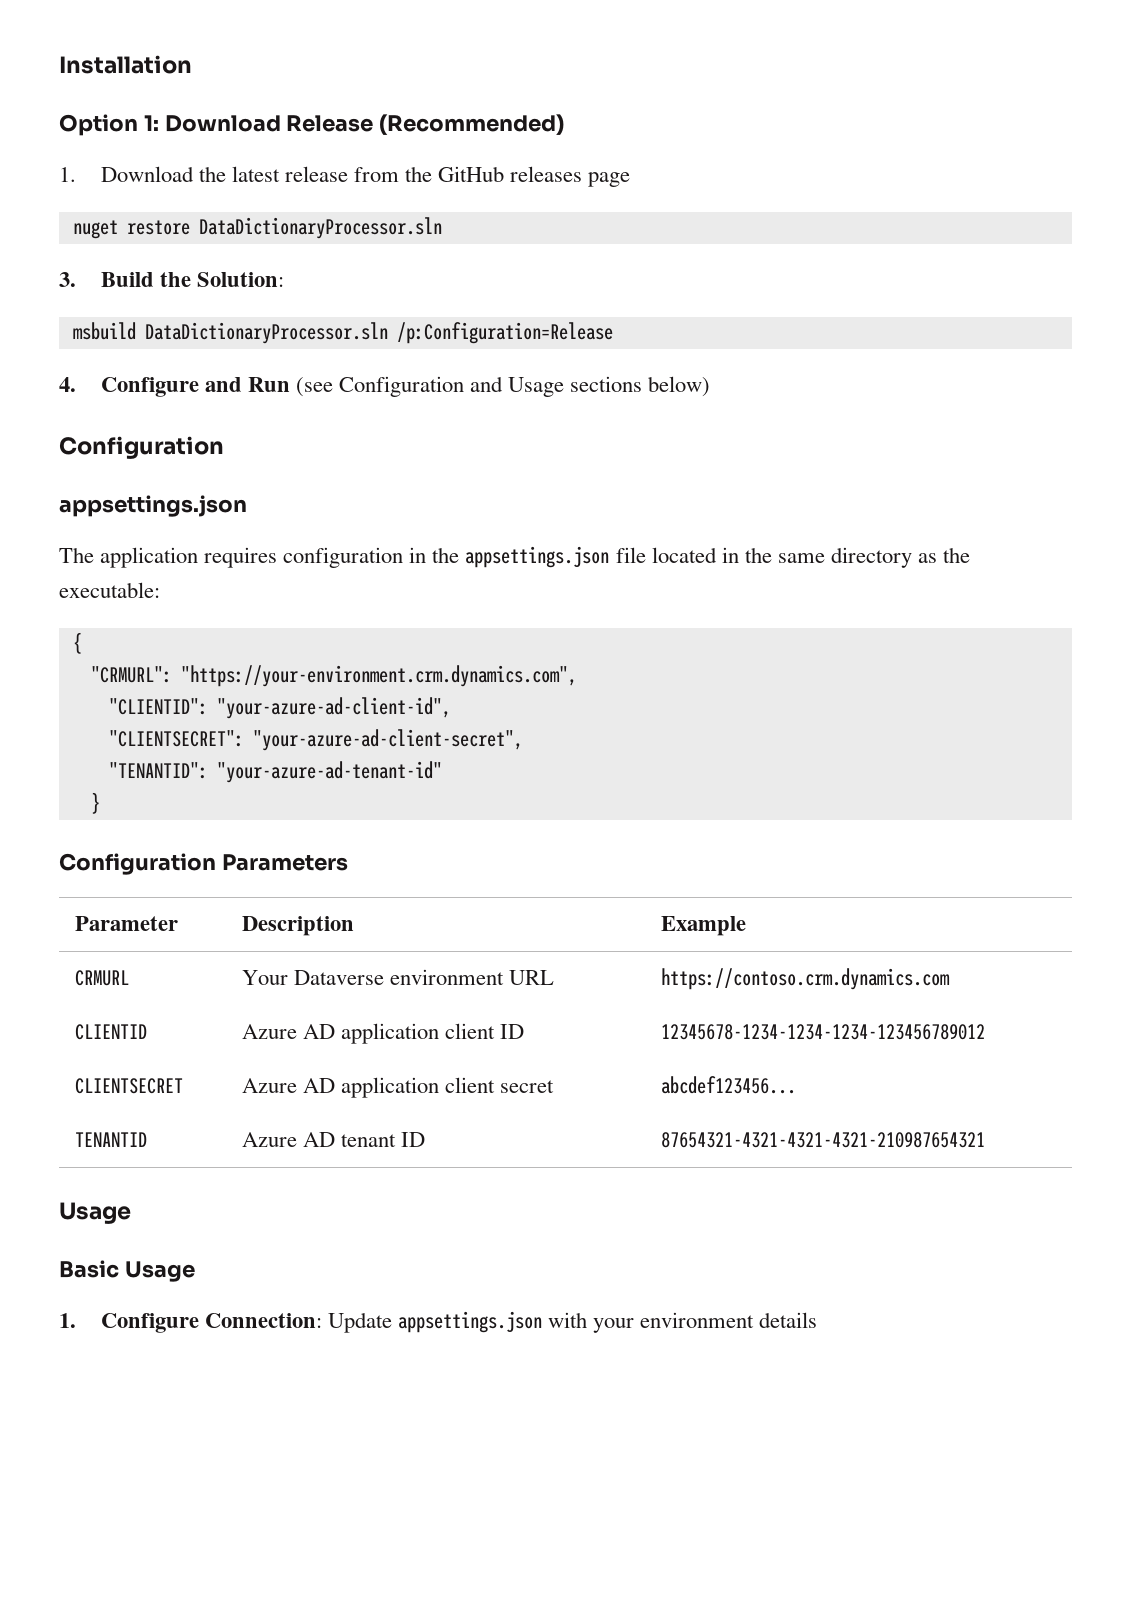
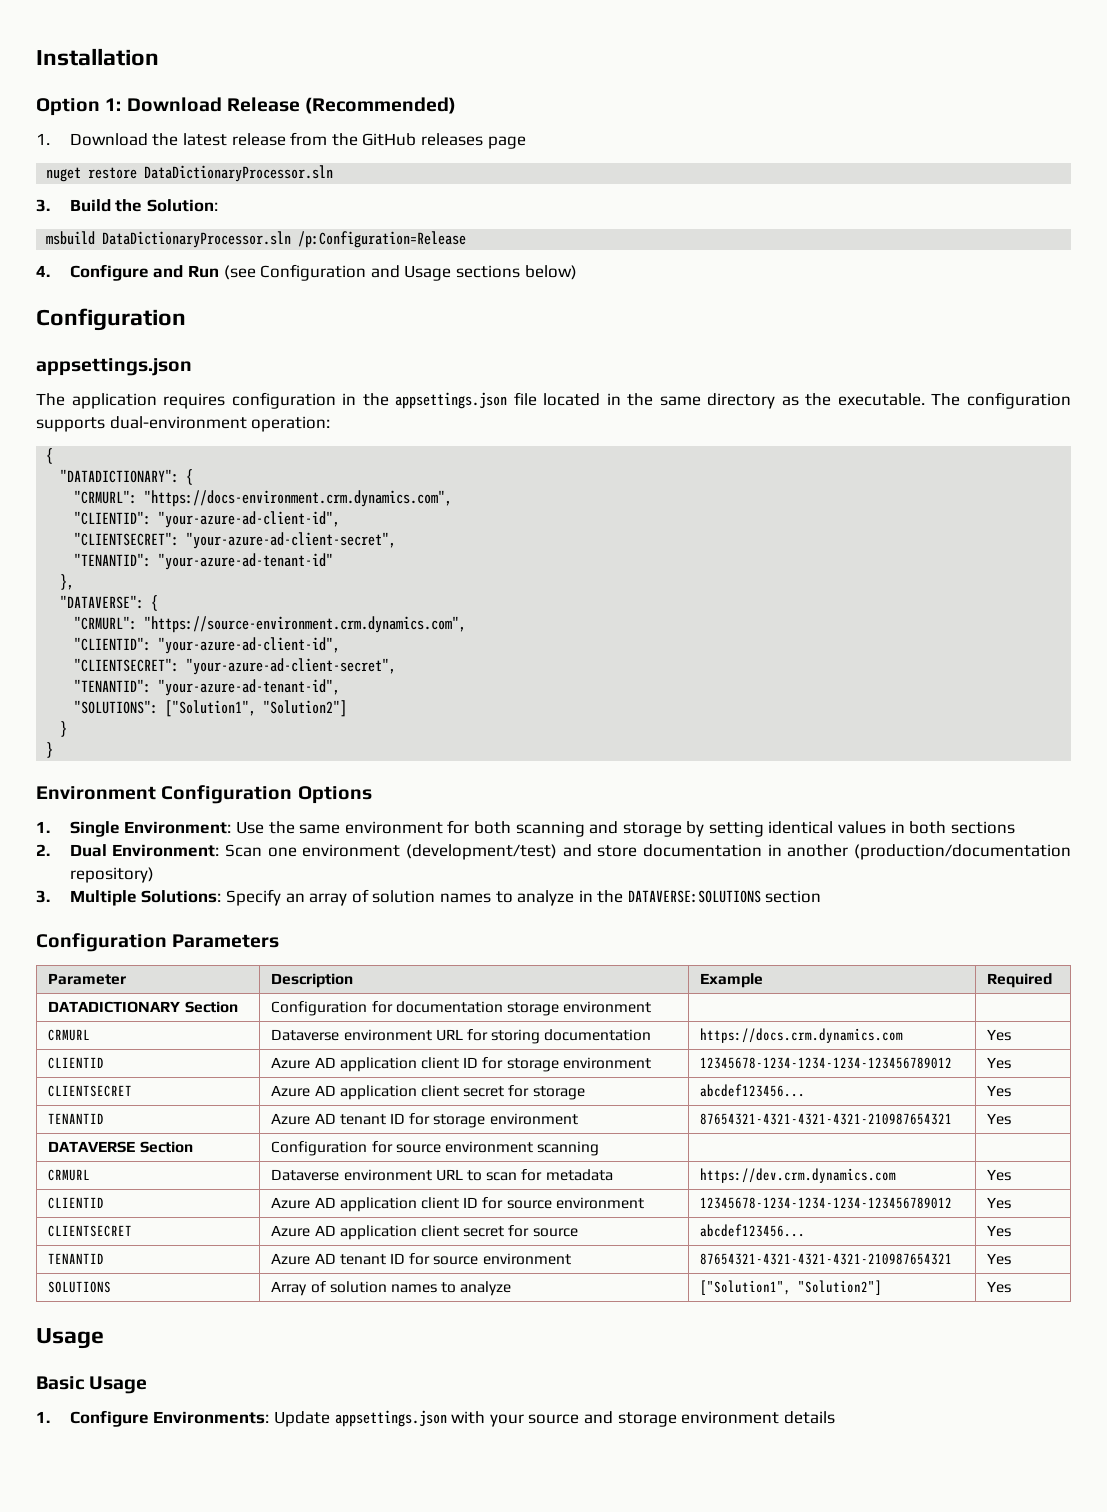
[59,582,160,598] [72,632,82,654] [90,665,577,687] executable: // { // "CRMURL": "https://your-environment.crm.dynamics.com", -> [837,392,1071,409] [36,416,331,432] [46,448,54,464] [60,469,194,485] [74,490,453,507] executable. The configuration supports dual-environment operation: // { // "DATADICTIONARY": { // "CRMURL": "https://docs-environment.crm.dynamics.com",
[90,792,100,814] } -> [60,574,75,590] [60,595,159,611] [74,616,467,633] [74,637,341,654] [74,658,397,675] [74,679,341,696] [74,700,348,717] [60,721,68,737] [46,742,54,758] [36,785,372,804] [36,820,1015,837] [36,844,1071,860] [69,867,154,883] [36,889,822,906] }, // "DATAVERSE": { // "CRMURL": "https://source-environment.crm.dynamics.com", // "CLIENTID": "your-azure-ad-client-id", // "CLIENTSECRET": "your-azure-ad-client-secret", // "TENANTID": "your-azure-ad-tenant-id", // "SOLUTIONS": ["Solution1", "Solution2"] // } // } // Environment Configuration Options // 1. Single Environment: Use the same environment for both scanning and storage by setting identical values in both sections // 2. Dual Environment: Scan one environment (development/test) and store documentation in another (production/documentation repository) // 3. Multiple Solutions: Specify an array of solution names to analyze in the DATAVERSE:SOLUTIONS section
[74,970,129,986] [241,969,554,985] [660,968,950,990] [74,1024,147,1040] [241,1023,524,1044] [660,1024,985,1040] [74,1078,183,1094] [241,1077,554,1098] [660,1076,796,1094] [74,1132,147,1147] [241,1132,425,1147] [660,1132,985,1148] // CRMURL | Your Dataverse environment URL | https://contoso.crm.dynamics.com // CLIENTID | Azure AD application client ID | 12345678-1234-1234-1234-123456789012 // CLIENTSECRET | Azure AD application client secret | abcdef123456... // TENANTID | Azure AD tenant ID | 87654321-4321-4321-4321-210987654321 -> [987,973,1053,988] [48,1001,238,1013] [271,1001,652,1016] [48,1029,91,1041] [271,1029,652,1044] [700,1028,904,1043] [987,1029,1012,1041] [48,1057,105,1069] [271,1057,651,1072] [700,1057,953,1069] [987,1057,1012,1069] [48,1085,133,1097] [271,1085,585,1100] [700,1084,806,1097] [987,1085,1012,1097] [48,1113,105,1124] [271,1113,578,1128] [700,1113,953,1125] [987,1113,1012,1125] [48,1141,193,1153] [271,1141,600,1156] [48,1169,91,1181] [271,1169,613,1181] [700,1168,897,1183] [987,1169,1012,1181] [48,1197,105,1209] [271,1197,644,1212] [700,1197,953,1209] [987,1197,1012,1209] [48,1225,133,1237] [271,1225,578,1240] [700,1224,806,1237] [987,1225,1012,1237] [48,1253,105,1264] [271,1253,571,1265] [700,1253,953,1265] [987,1253,1012,1265] [48,1281,112,1293] [271,1281,512,1296] [700,1280,883,1295] [987,1281,1012,1293] | Required // DATADICTIONARY Section | Configuration for documentation storage environment | | // CRMURL | Dataverse environment URL for storing documentation | https://docs.crm.dynamics.com | Yes // CLIENTID | Azure AD application client ID for storage environment | 12345678-1234-1234-1234-123456789012 | Yes // CLIENTSECRET | Azure AD application client secret for storage | abcdef123456... | Yes // TENANTID | Azure AD tenant ID for storage environment | 87654321-4321-4321-4321-210987654321 | Yes // DATAVERSE Section | Configuration for source environment scanning | | // CRMURL | Dataverse environment URL to scan for metadata | https://dev.crm.dynamics.com | Yes // CLIENTID | Azure AD application client ID for source environment | 12345678-1234-1234-1234-123456789012 | Yes // CLIENTSECRET | Azure AD application client secret for source | abcdef123456... | Yes // TENANTID | Azure AD tenant ID for source environment | 87654321-4321-4321-4321-210987654321 | Yes // SOLUTIONS | Array of solution names to analyze | ["Solution1", "Solution2"] | Yes
[204,1313,322,1328] Connection: -> [153,1411,270,1424] Environments:
(634, 1325) none -> [528,1411,677,1427] source and storage

